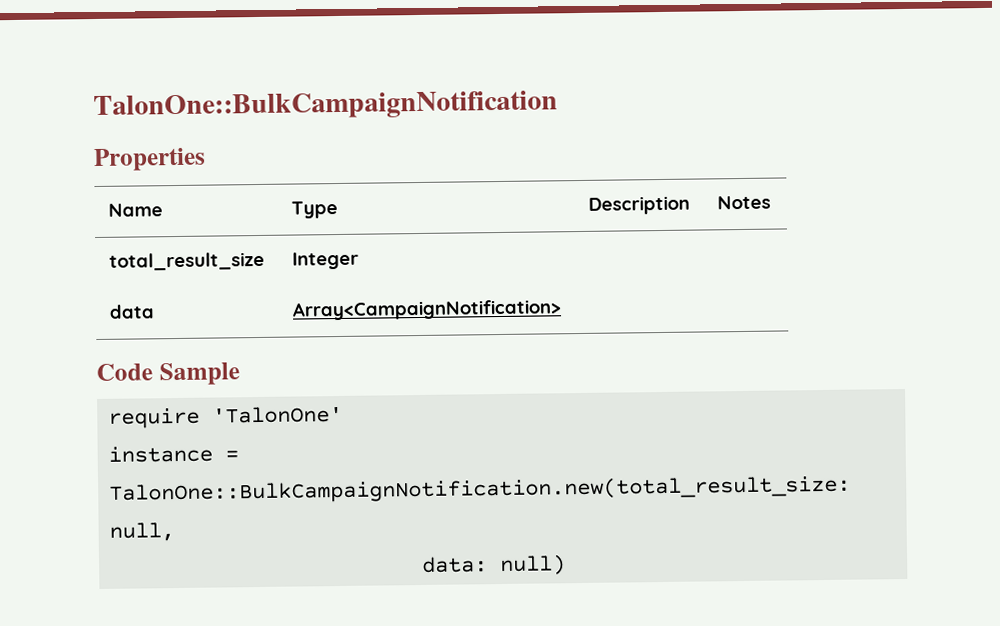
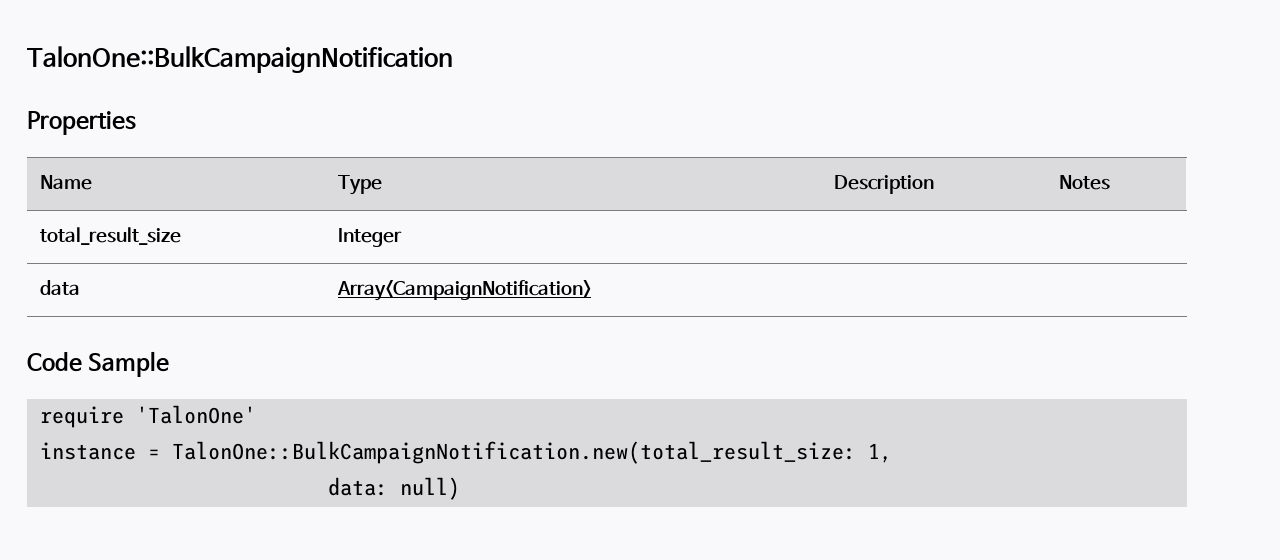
[109,522,176,542] null, -> [867,443,892,463] 1,

